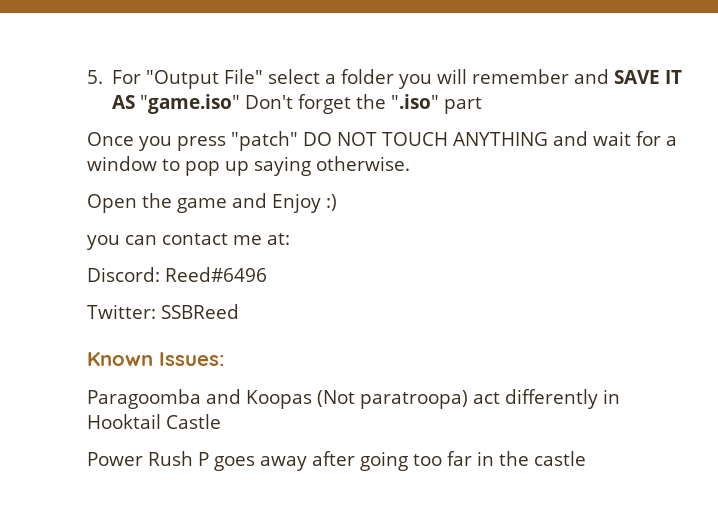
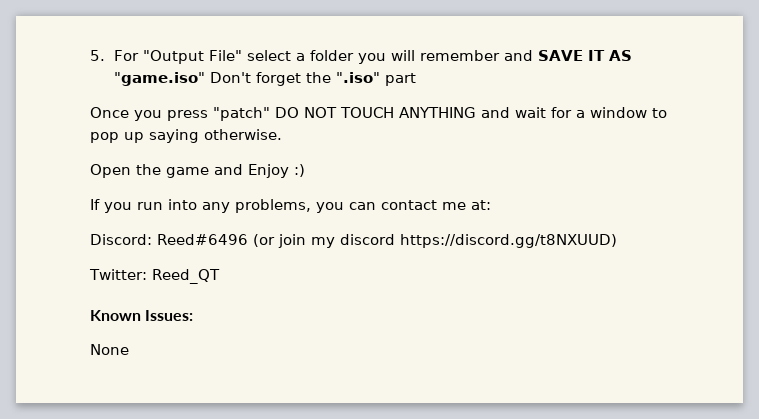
(337, 202) none -> [90,199,311,213] If you run into any problems,
(267, 274) none -> [253,234,617,248] (or join my discord https://discord.gg/t8NXUUD)
[161,304,239,319] SSBReed -> [151,269,220,284] Reed_QT
[87,389,620,409] [87,414,221,429] [87,451,586,471] // Paragoomba and Koopas (Not paratroopa) act differently in Hooktail Castle // Power Rush P goes away after going too far in the castle -> [90,344,129,355] // None

